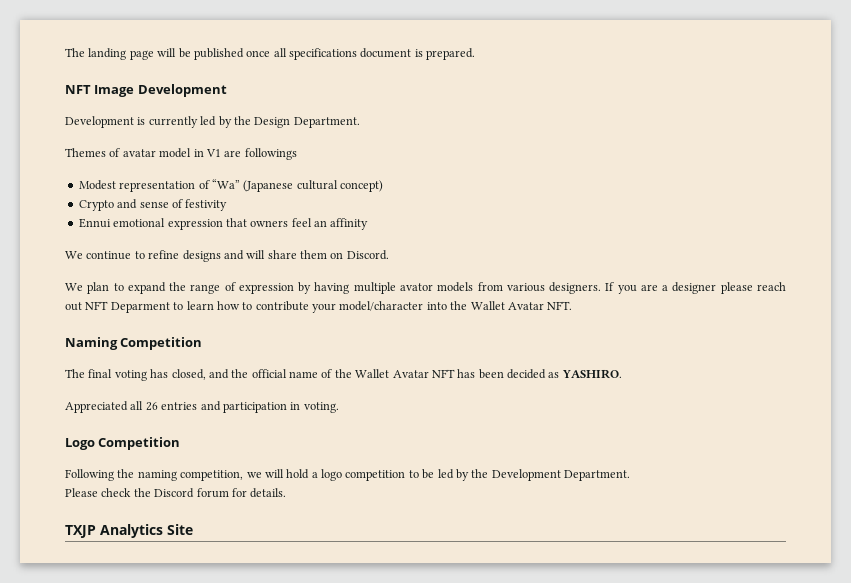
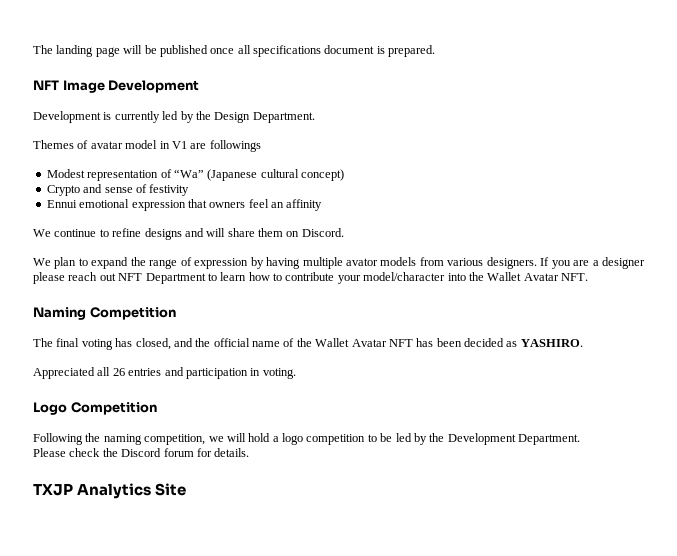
[110,302,170,313] Deparment -> [145,273,206,284] Department

